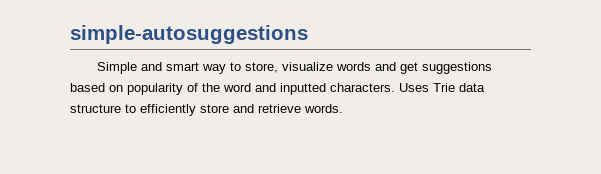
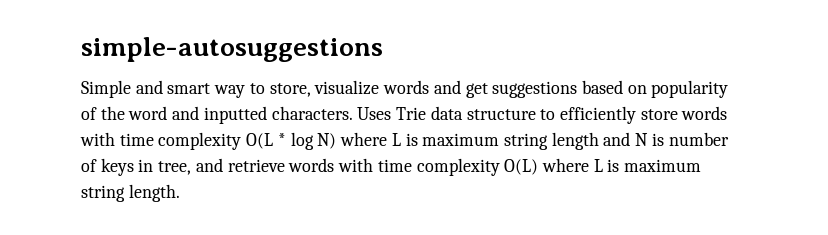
[233,104,343,113] and retrieve words. -> [681,106,728,120] [80,132,729,150] [81,158,702,176] [81,184,180,202] words with time complexity O(L * log N) where L is maximum string length and N is number of keys in tree, and retrieve words with time complexity O(L) where L is maximum string length.

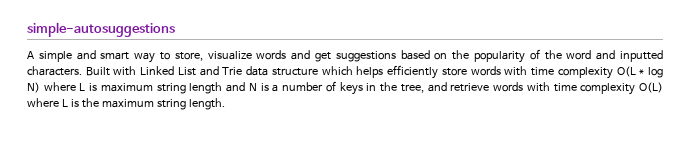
[81,80,131,98] Simple -> [27,51,72,62] A simple
(647, 89) none -> [452,50,470,60] the
[357,107,392,120] Uses -> [85,66,219,76] Built with Linked List and
[540,109,556,120] to -> [321,66,384,78] which helps
(664, 139) none -> [272,84,279,92] a
(154, 165) none -> [380,82,398,92] the
(620, 165) none -> [81,98,99,108] the

